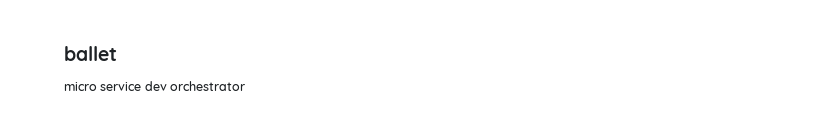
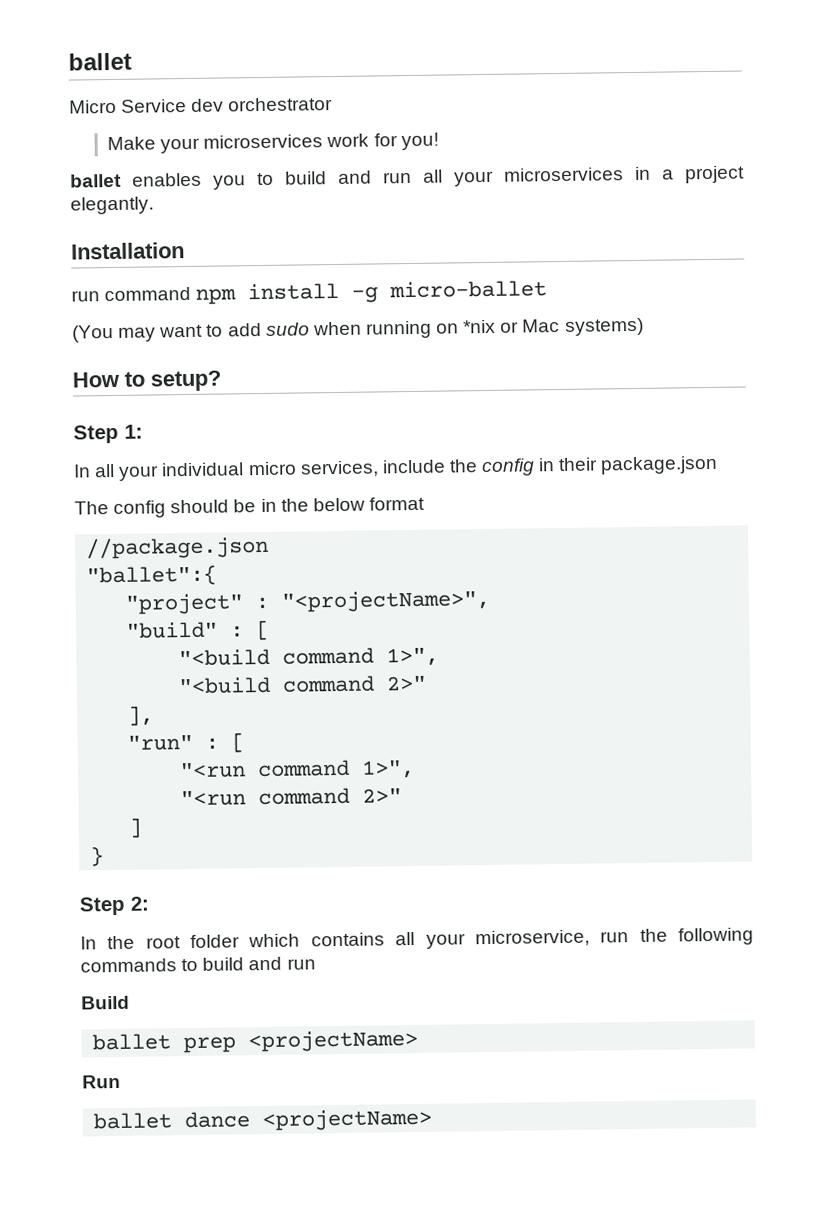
[64,82,142,91] micro service -> [69,98,188,114] Micro Service
(246, 86) none -> [106,132,439,154] [70,165,745,190] [70,196,154,215] [71,242,185,260] [71,280,548,305] [72,317,644,343] [72,370,221,392] [73,424,143,444] [73,455,719,481] [74,496,425,519] [85,535,270,560] [86,564,218,587] [125,589,491,615] [126,619,271,641] [178,647,440,667] [178,675,428,695] [127,705,155,726] [127,732,246,753] [179,759,416,779] [180,787,403,807] [128,817,143,838] [90,846,105,867] [79,896,149,916] [80,927,754,950] [80,956,316,973] [81,995,130,1010] [92,1029,419,1054] [82,1074,121,1089] [93,1108,433,1132] // Make your microservices work for you! // ballet enables you to build and run all your microservices in a project elegantly. // Installation // run command npm install -g micro-ballet // (You may want to add sudo when running on *nix or Mac systems) // How to setup? // Step 1: // In all your individual micro services, include the config in their package.json // The config should be in the below format // //package.json // "ballet":{ // "project" : "<projectName>", // "build" : [ // "<build command 1>", // "<build command 2>" // ], // "run" : [ // "<run command 1>", // "<run command 2>" // ] // } // Step 2: // In the root folder which contains all your microservice, run the following commands to build and run // Build // ballet prep <projectName> // Run // ballet dance <projectName>

